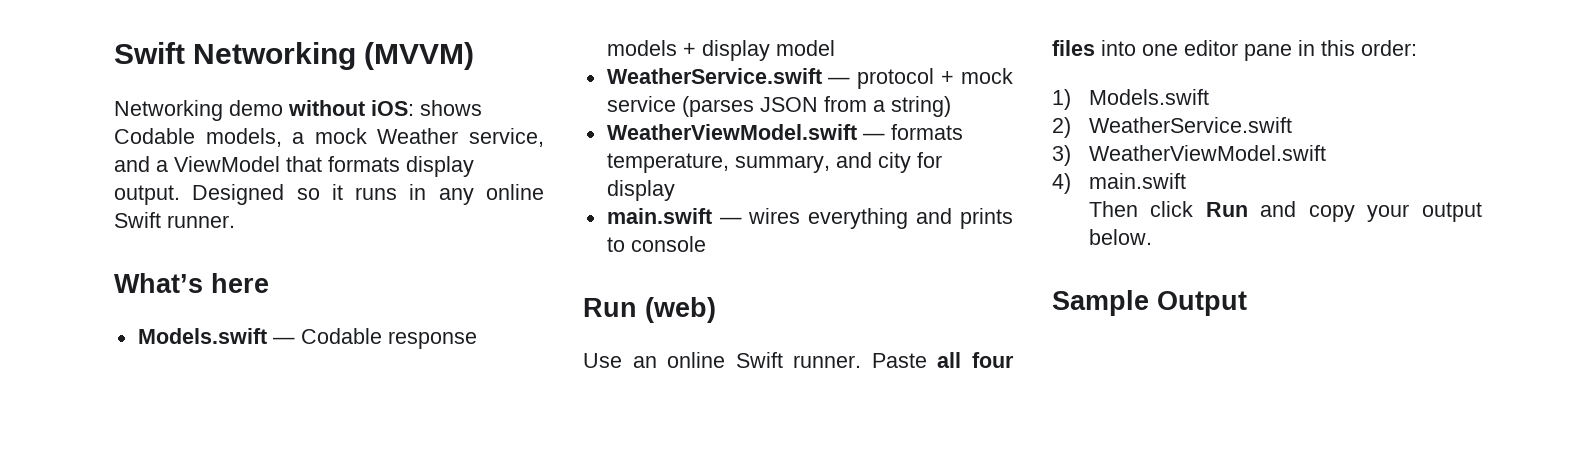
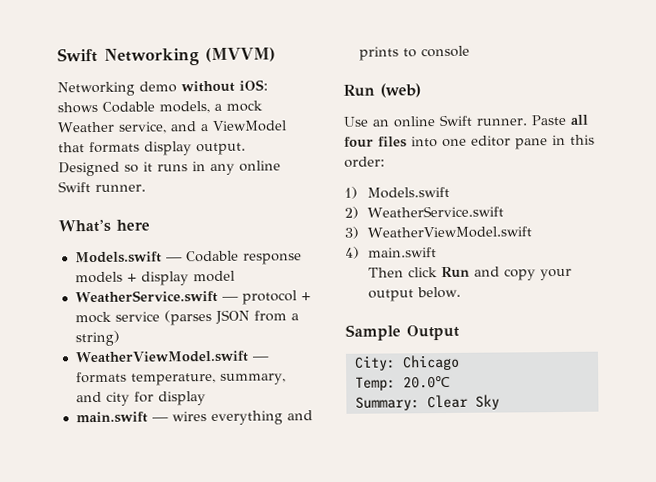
(1247, 303) none -> [353,354,460,371] [354,375,451,391] [354,394,500,411] // City: Chicago // Temp: 20.0℃ // Summary: Clear Sky

